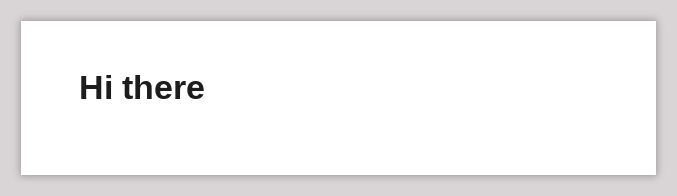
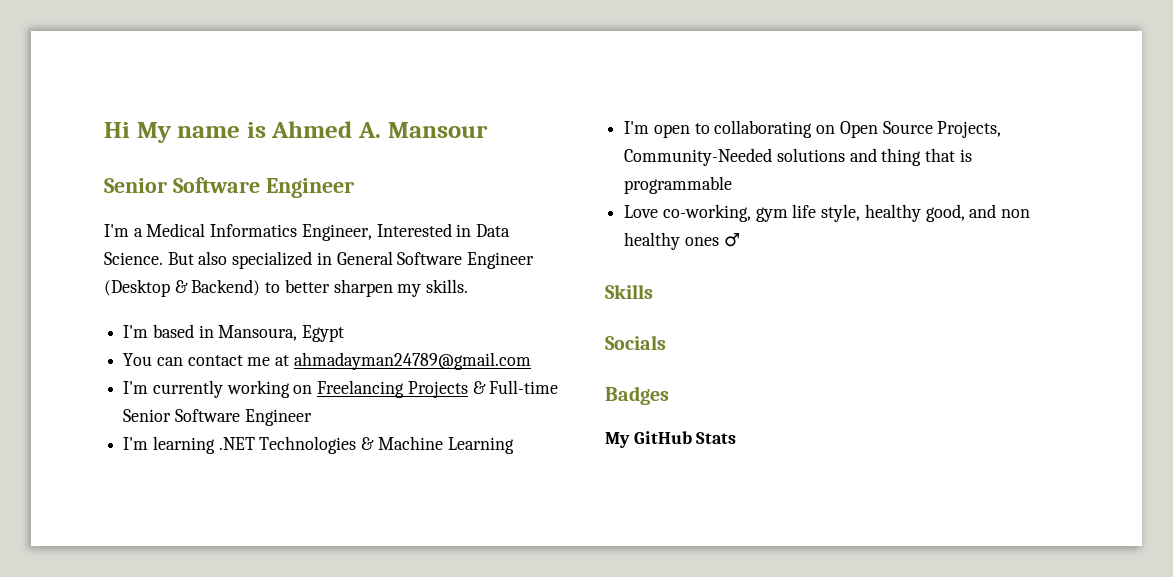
[122,75,206,99] there -> [136,121,488,143] [104,177,354,198] [104,223,511,241] [104,251,535,269] [104,279,469,297] [123,324,345,342] [123,352,531,370] [123,380,559,398] [123,409,312,426] [123,436,514,454] [624,120,1002,138] [624,148,972,166] [624,176,733,194] [624,204,1031,222] [624,232,740,250] [605,284,653,299] [605,335,666,350] [605,386,669,405] [605,431,737,448] My name is Ahmed A. Mansour // Senior Software Engineer // I'm a Medical Informatics Engineer, Interested in Data Science. But also specialized in General Software Engineer (Desktop & Backend) to better sharpen my skills. // I'm based in Mansoura, Egypt // You can contact me at ahmadayman24789@gmail.com // I'm currently working on Freelancing Projects & Full-time Senior Software Engineer // I'm learning .NET Technologies & Machine Learning // I'm open to collaborating on Open Source Projects, Community-Needed solutions and thing that is programmable // Love co-working, gym life style, healthy good, and non healthy ones ♂ // Skills // Socials // Badges // My GitHub Stats

